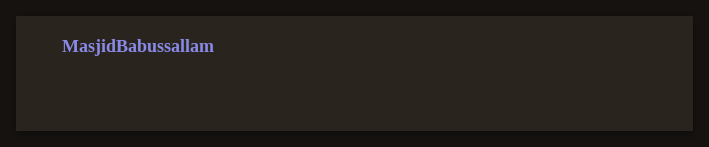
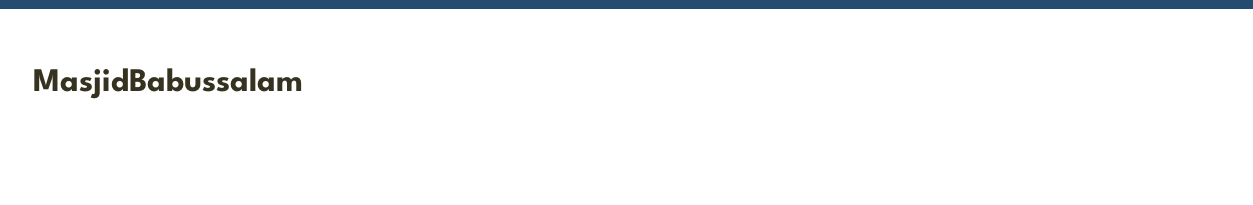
[62,39,214,56] MasjidBabussallam -> [33,68,303,99] MasjidBabussalam

